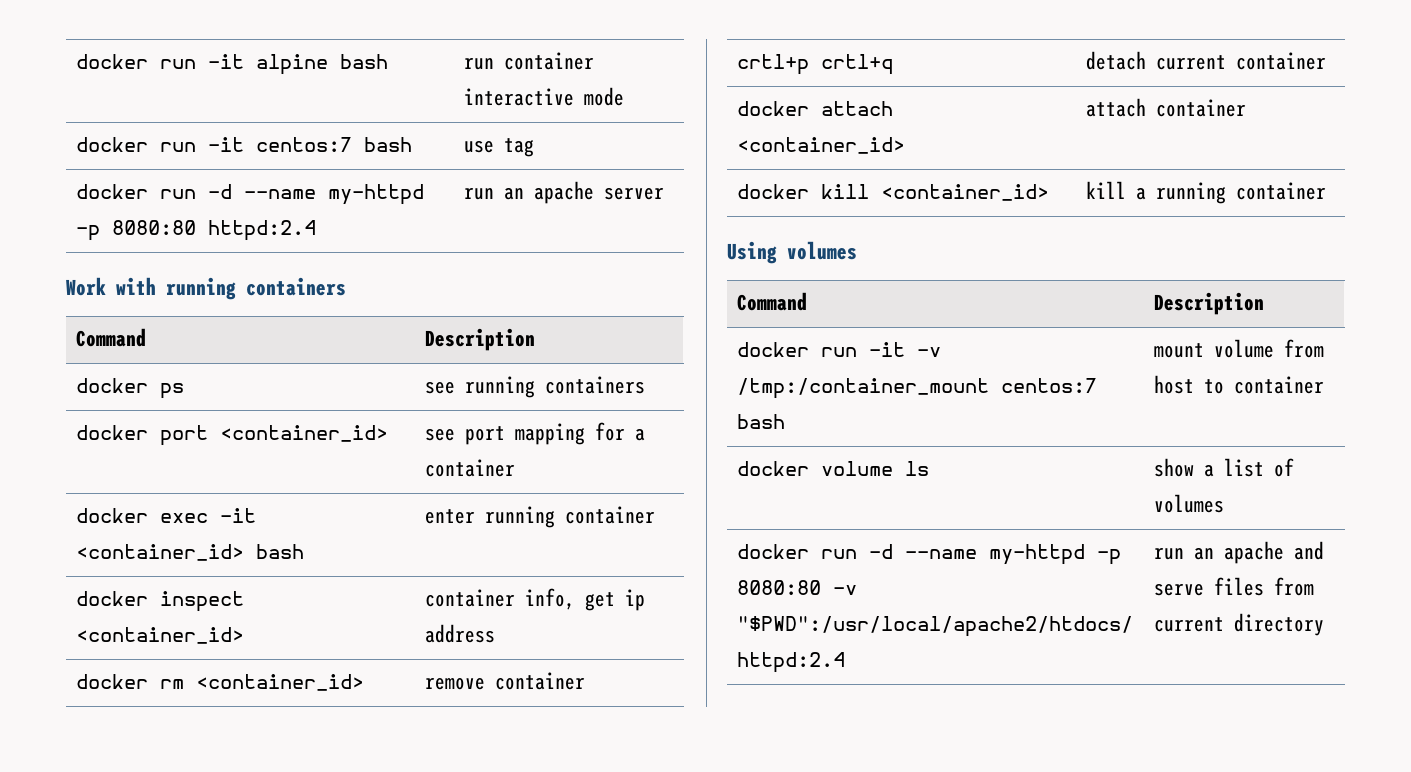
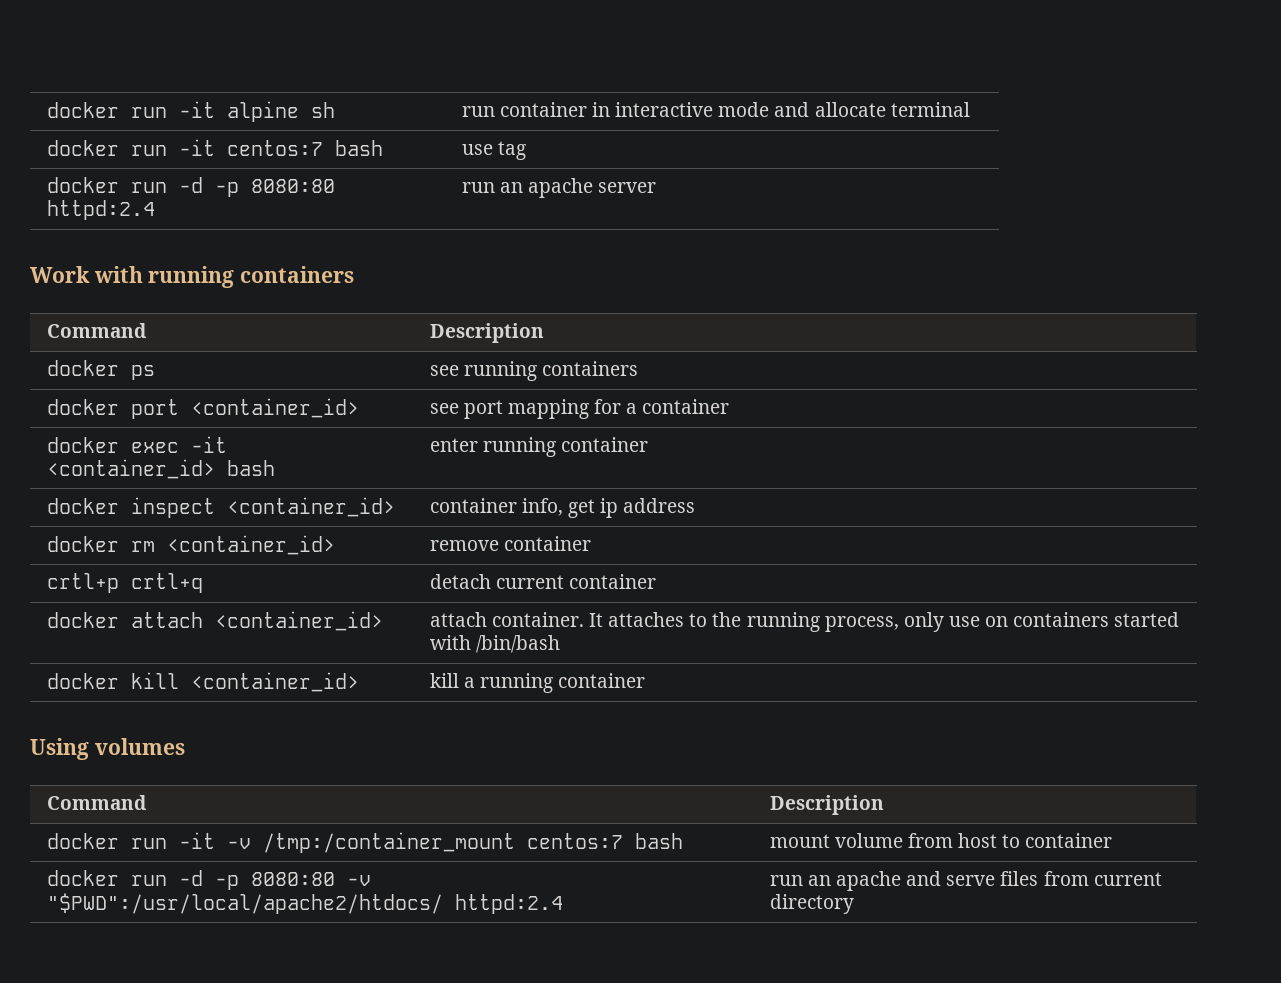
[340,54,389,69] bash -> [310,102,335,118] sh
(595, 61) none -> [591,102,610,117] in
(625, 96) none -> [774,102,970,117] and allocate terminal
[244,184,425,205] --name my-httpd -> (203, 185) none
[1156,99,1247,117] container -> [491,612,1180,632] [429,635,560,653] container. It attaches to the running process, only use on containers started with /bin/bash
[737,461,930,476] [1154,458,1295,477] [1154,494,1225,513] [737,544,1086,565] // docker volume ls | show a list of volumes // docker run -d --name my-httpd -> [46,870,203,886] // docker run -d

